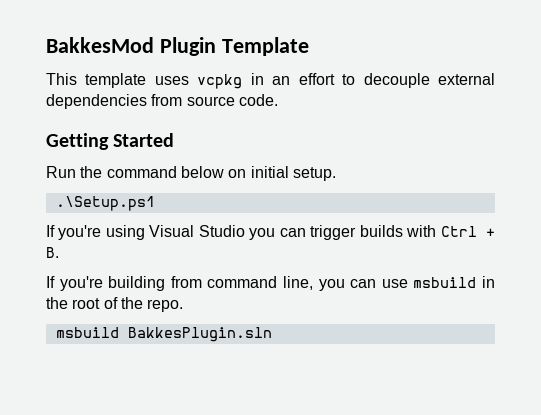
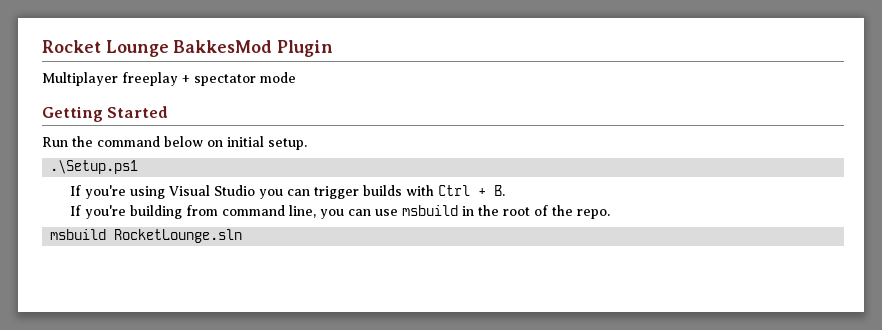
(46, 45) none -> [42,40,169,57] Rocket Lounge
[221,37,309,56] [46,73,496,89] [46,94,278,109] Template // This template uses vcpkg in an effort to decouple external dependencies from source code. -> [42,72,296,86] // Multiplayer freeplay + spectator mode
[127,327,272,342] BakkesPlugin.sln -> [114,229,243,243] RocketLounge.sln

